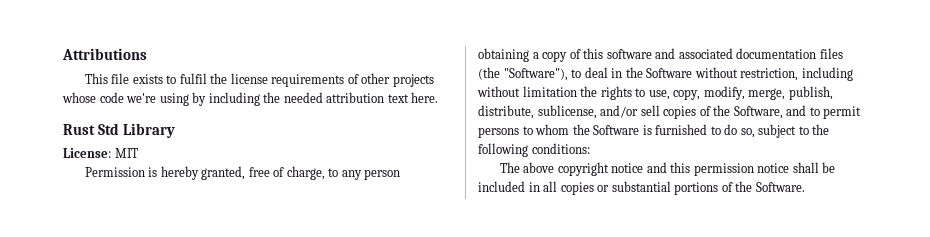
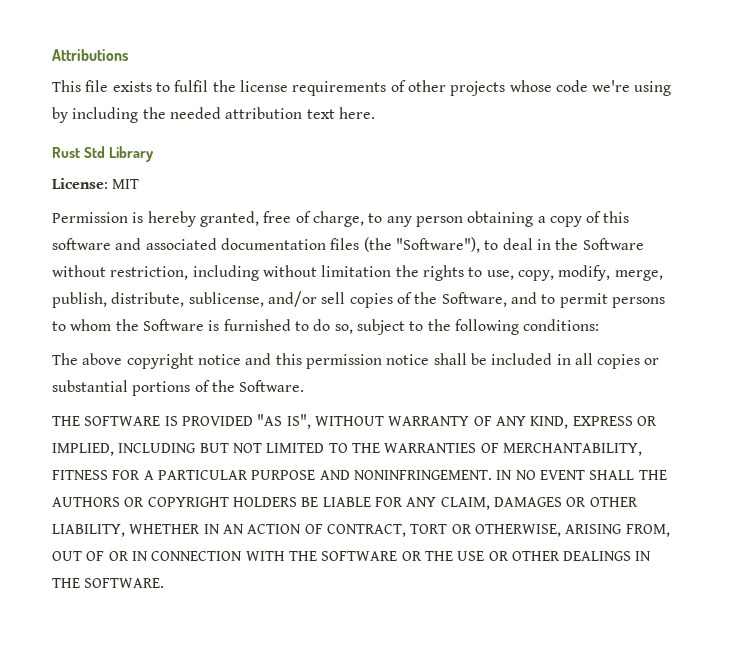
(805, 187) none -> [52,414,657,429] [52,443,642,456] [52,470,667,480] [52,497,638,510] [52,524,670,537] [52,551,652,561] [52,578,165,588] // THE SOFTWARE IS PROVIDED "AS IS", WITHOUT WARRANTY OF ANY KIND, EXPRESS OR IMPLIED, INCLUDING BUT NOT LIMITED TO THE WARRANTIES OF MERCHANTABILITY, FITNESS FOR A PARTICULAR PURPOSE AND NONINFRINGEMENT. IN NO EVENT SHALL THE AUTHORS OR COPYRIGHT HOLDERS BE LIABLE FOR ANY CLAIM, DAMAGES OR OTHER LIABILITY, WHETHER IN AN ACTION OF CONTRACT, TORT OR OTHERWISE, ARISING FROM, OUT OF OR IN CONNECTION WITH THE SOFTWARE OR THE USE OR OTHER DEALINGS IN THE SOFTWARE.

